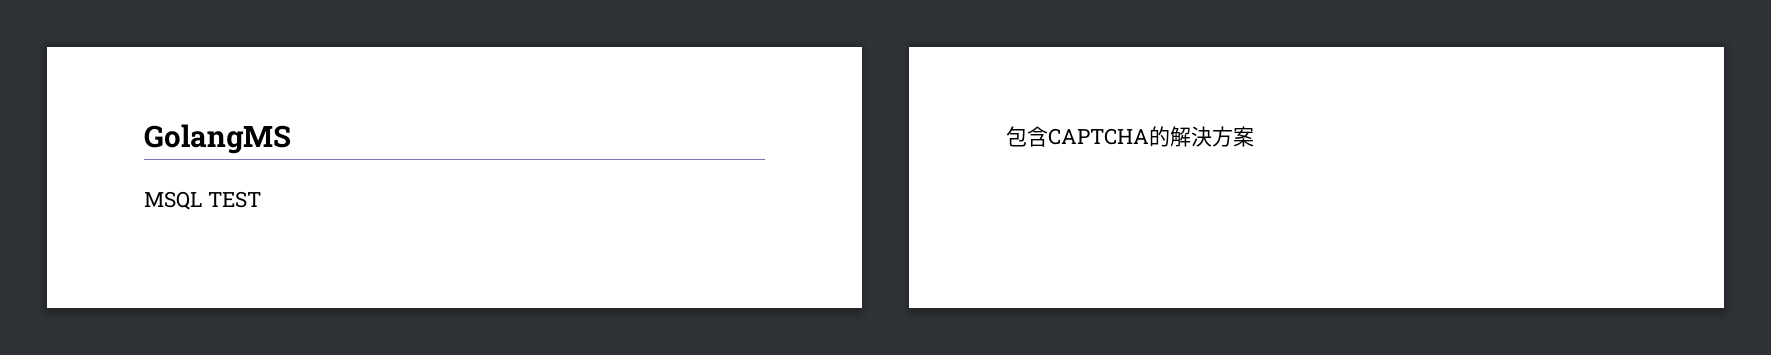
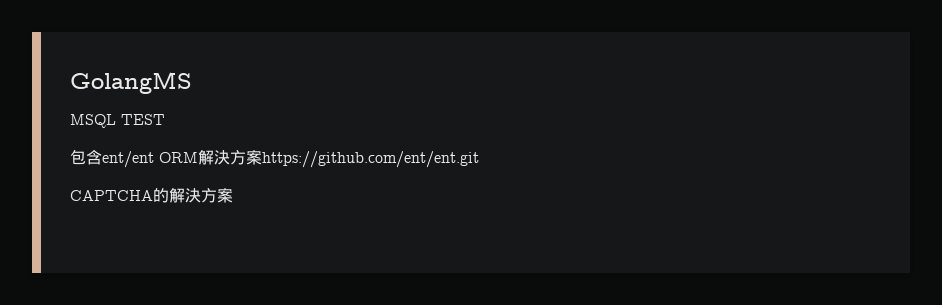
(1048, 136) none -> [102,150,479,168] ent/ent ORM解決方案https://github.com/ent/ent.git //

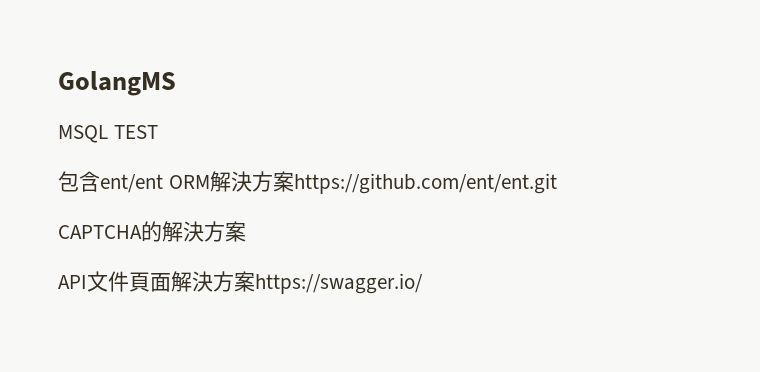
(233, 195) none -> [58,271,423,294] // API文件頁面解決方案https://swagger.io/

